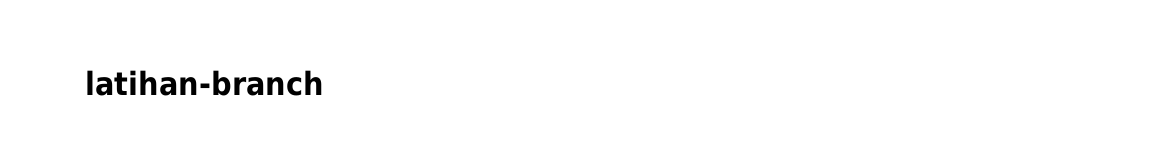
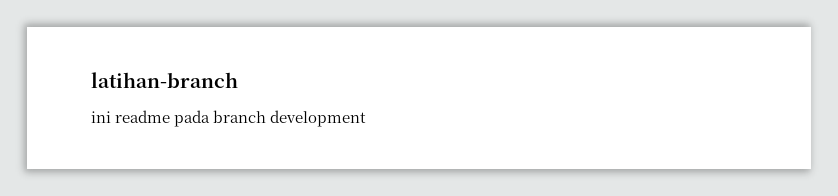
(324, 83) none -> [91,110,367,127] // ini readme pada branch development

